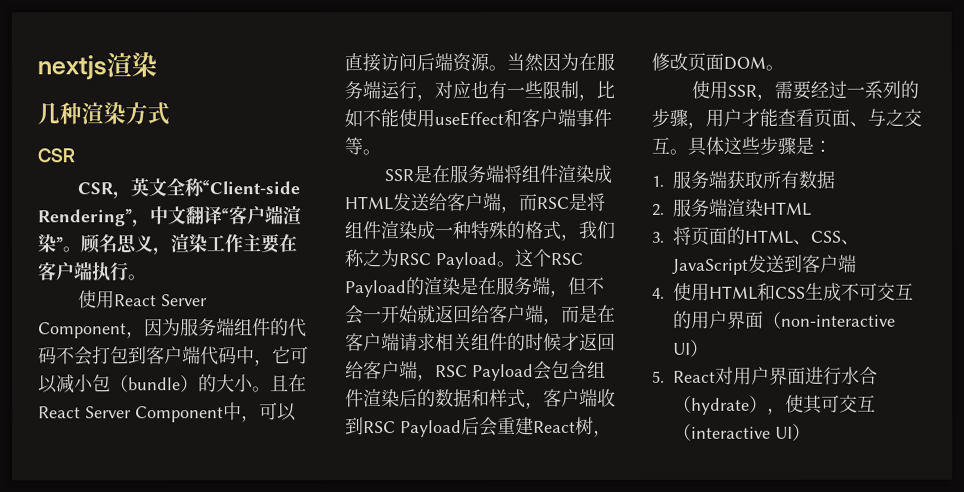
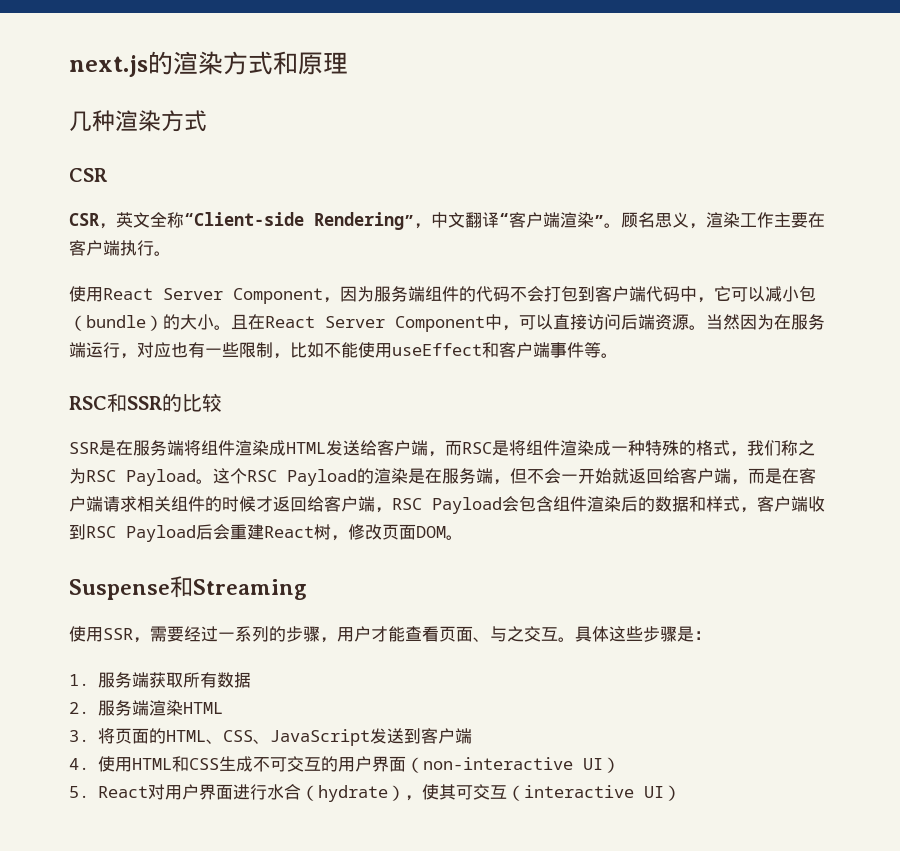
[37,51,157,80] nextjs渲染 -> [69,51,348,77] next.js的渲染方式和原理
(381, 152) none -> [69,393,222,412] // RSC和SSR的比较
(784, 67) none -> [69,576,307,600] // Suspense和Streaming

